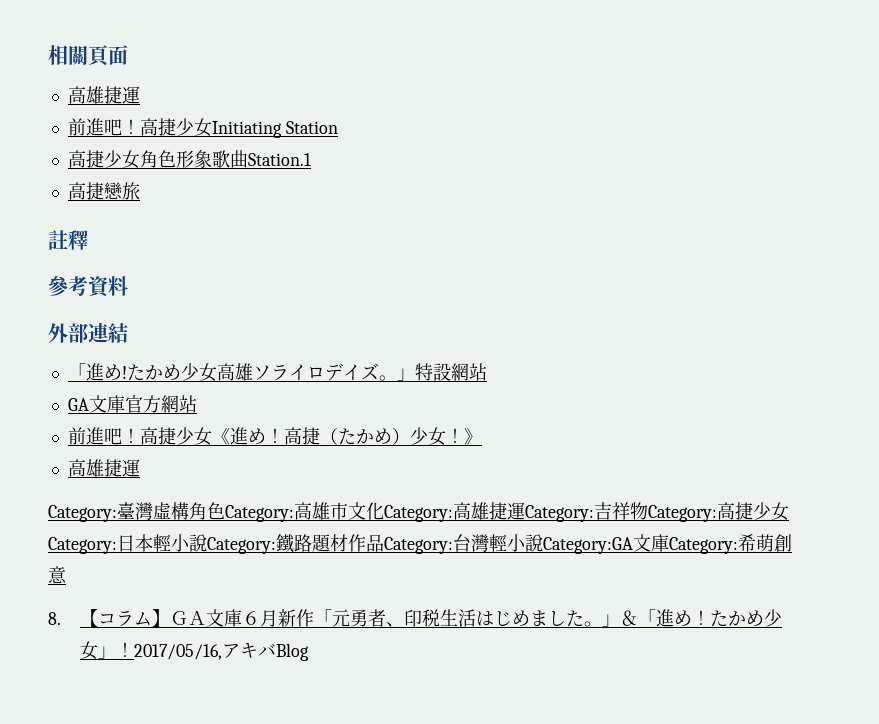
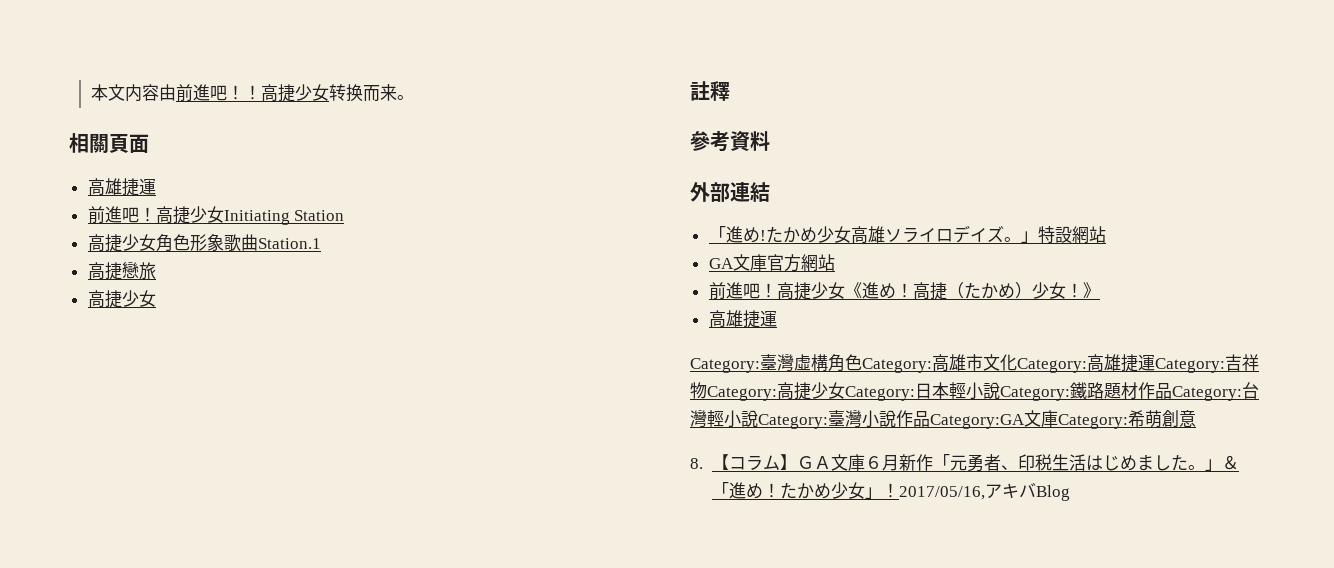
(48, 55) none -> [90,84,414,102] 本文内容由前進吧！！高捷少女转换而来。 //
(140, 191) none -> [87,290,156,308] // 高捷少女
(543, 543) none -> [758,410,930,429] Category:臺灣小說作品

